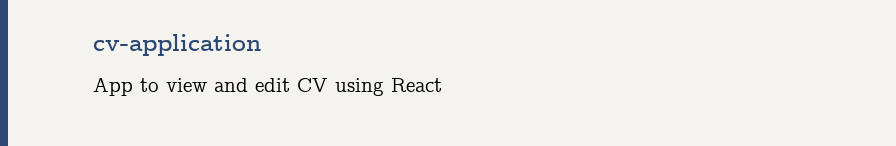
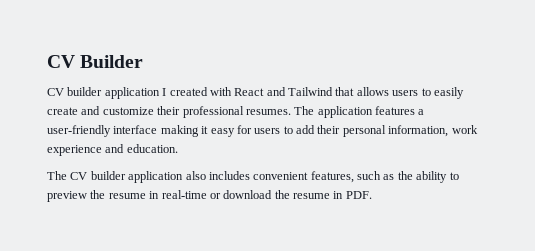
[93,34,261,56] [93,77,442,96] cv-application // App to view and edit CV using React -> [47,55,144,68] [47,87,464,99] [47,106,425,118] [47,125,478,137] [47,144,178,156] [47,171,459,183] [47,190,372,202] CV Builder // CV builder application I created with React and Tailwind that allows users to easily create and customize their professional resumes. The application features a user-friendly interface making it easy for users to add their personal information, work experience and education. // The CV builder application also includes convenient features, such as the ability to preview the resume in real-time or download the resume in PDF.

